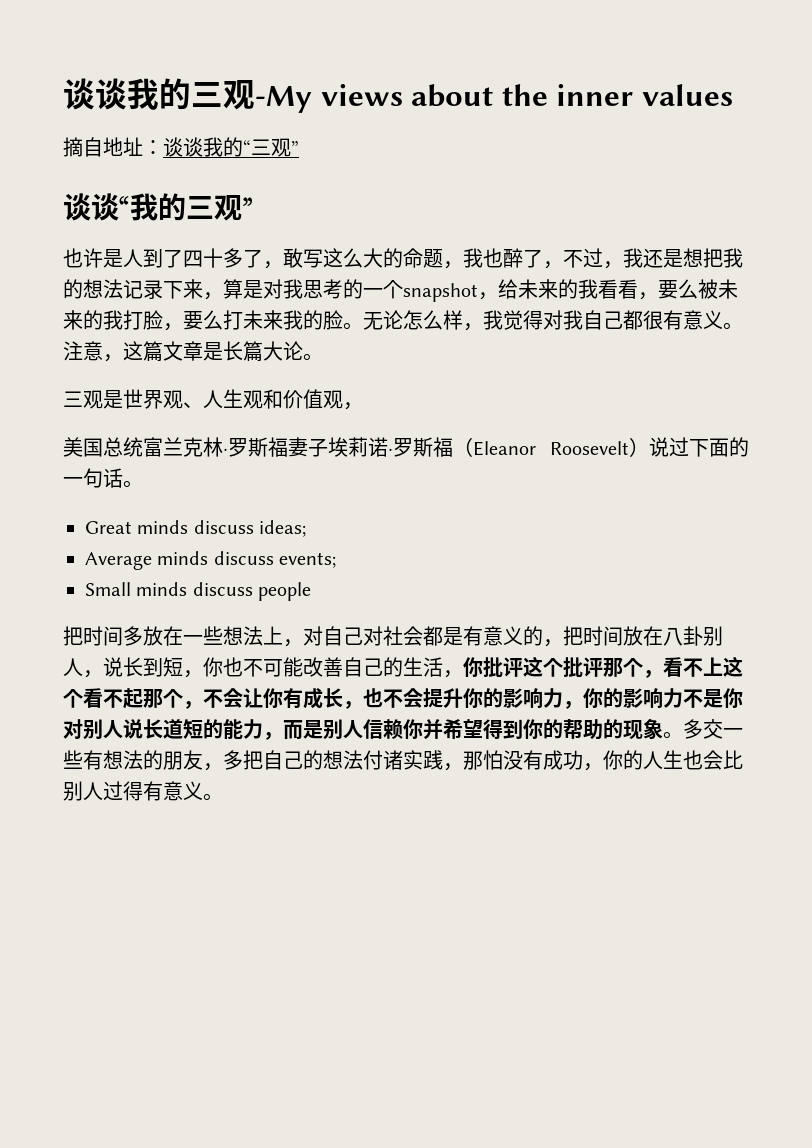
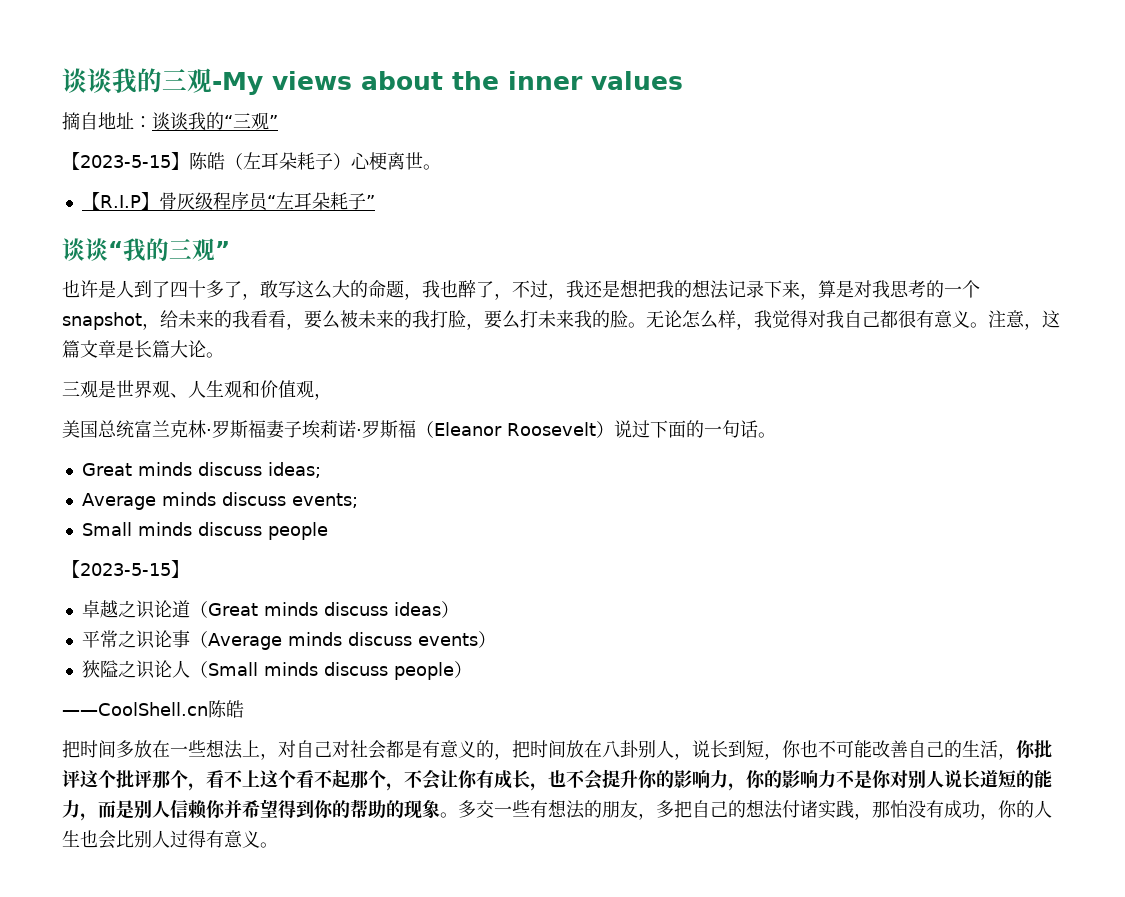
(299, 147) none -> [62,152,441,170] [81,192,375,211] // 【2023-5-15】陈皓（左耳朵耗子）心梗离世。 // 【R.I.P】骨灰级程序员“左耳朵耗子”
(312, 591) none -> [62,560,189,578] [81,600,459,619] [81,630,496,650] [81,660,472,680] [62,700,244,718] // 【2023-5-15】 // 卓越之识论道（Great minds discuss ideas） // 平常之识论事（Average minds discuss events） // 狹隘之识论人（Small minds discuss people） // ——CoolShell.cn陈皓

